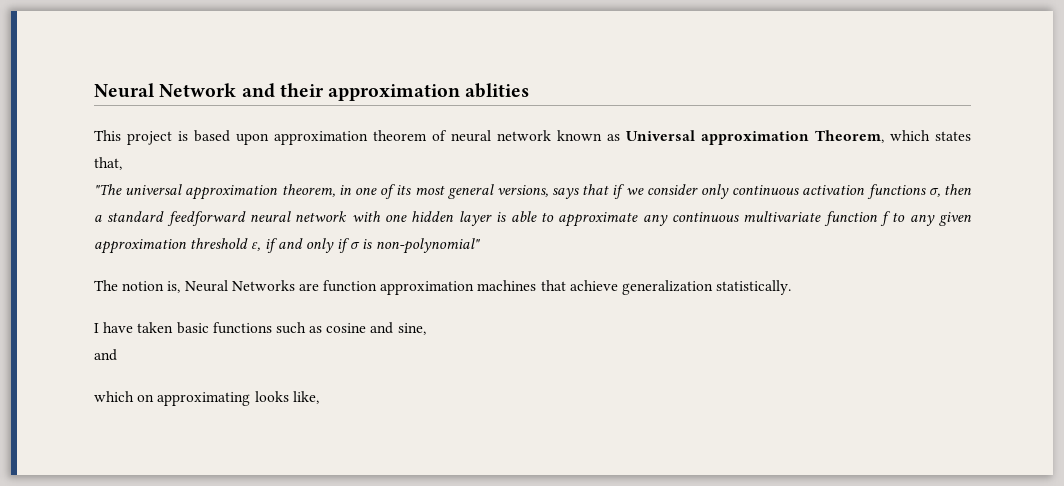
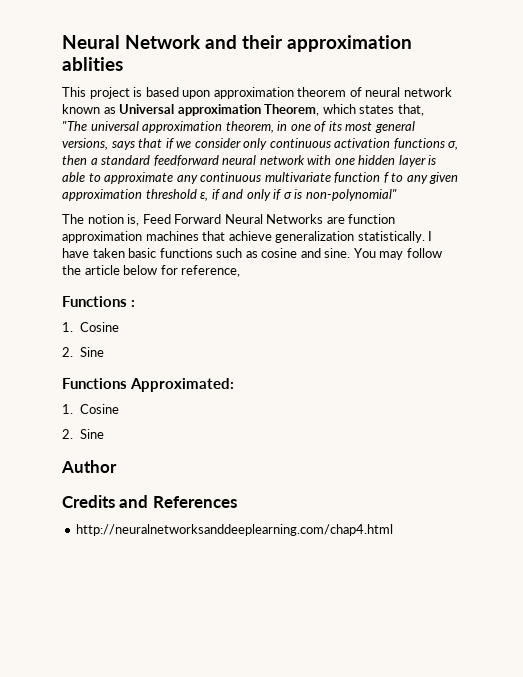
(181, 287) none -> [142,214,222,224] Feed Forward
(792, 287) // -> (425, 237) none
[397,323,426,335] [94,349,117,361] [94,391,319,406] sine, // and // which on approximating looks like, -> [324,248,442,260] [62,265,241,277] [62,296,135,307] [62,322,119,332] [62,347,104,357] [62,378,234,392] [62,404,119,414] [62,429,104,439] [61,460,117,473] [62,495,237,508] [76,524,394,536] sine. You may follow the article below for reference, // Functions : // 1. Cosine // 2. Sine // Functions Approximated: // 1. Cosine // 2. Sine // Author // Credits and References // http://neuralnetworksanddeeplearning.com/chap4.html

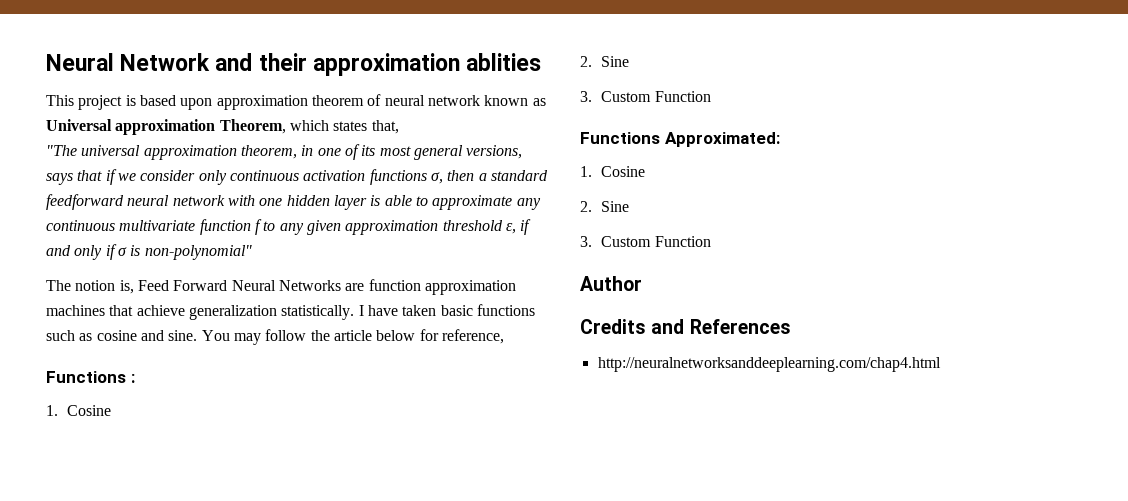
(104, 352) none -> [580,91,711,102] // 3. Custom Function
(104, 434) none -> [580,236,711,247] // 3. Custom Function

